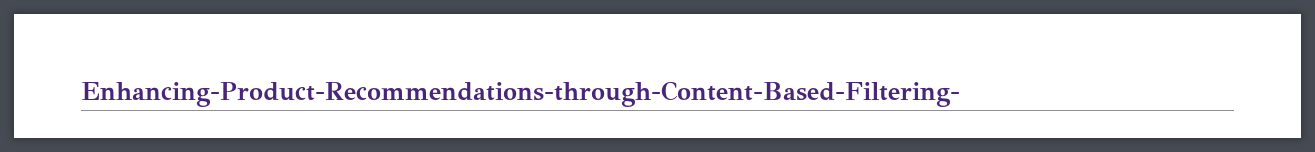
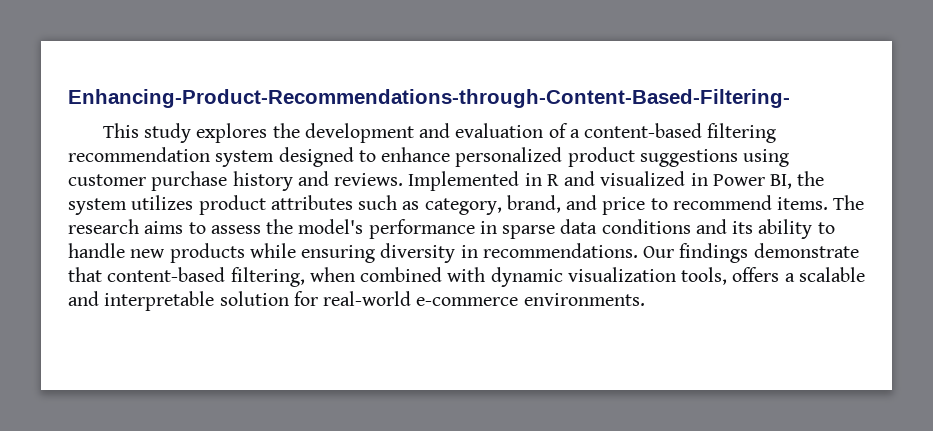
(960, 94) none -> [102,123,777,143] [68,147,790,167] [68,171,825,191] [68,195,865,215] [68,219,835,239] [68,243,859,263] [68,267,865,287] [68,291,645,311] // This study explores the development and evaluation of a content-based filtering recommendation system designed to enhance personalized product suggestions using customer purchase history and reviews. Implemented in R and visualized in Power BI, the system utilizes product attributes such as category, brand, and price to recommend items. The research aims to assess the model's performance in sparse data conditions and its ability to handle new products while ensuring diversity in recommendations. Our findings demonstrate that content-based filtering, when combined with dynamic visualization tools, offers a scalable and interpretable solution for real-world e-commerce environments.

